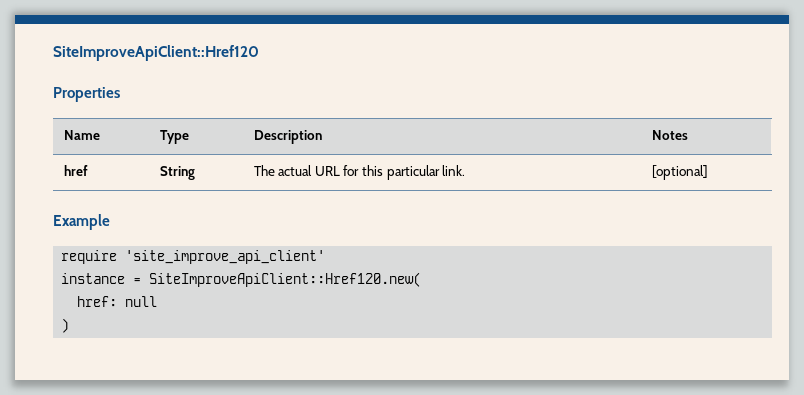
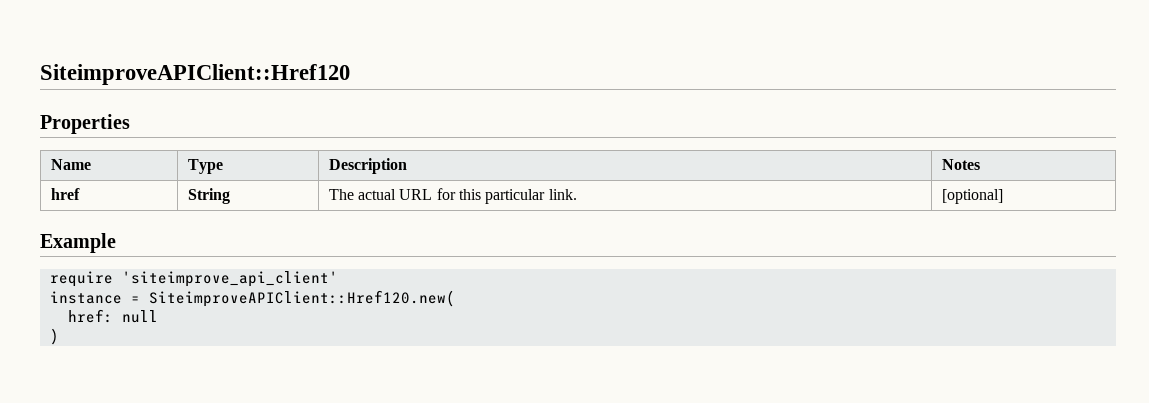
[53,45,259,61] SiteImproveApiClient::Href120 -> [40,64,350,85] SiteimproveAPIClient::Href120
[125,250,326,264] 'site_improve_api_client' -> [121,271,338,287] 'siteimprove_api_client'
[149,272,422,287] SiteImproveApiClient::Href120.new( -> [148,290,455,307] SiteimproveAPIClient::Href120.new(

